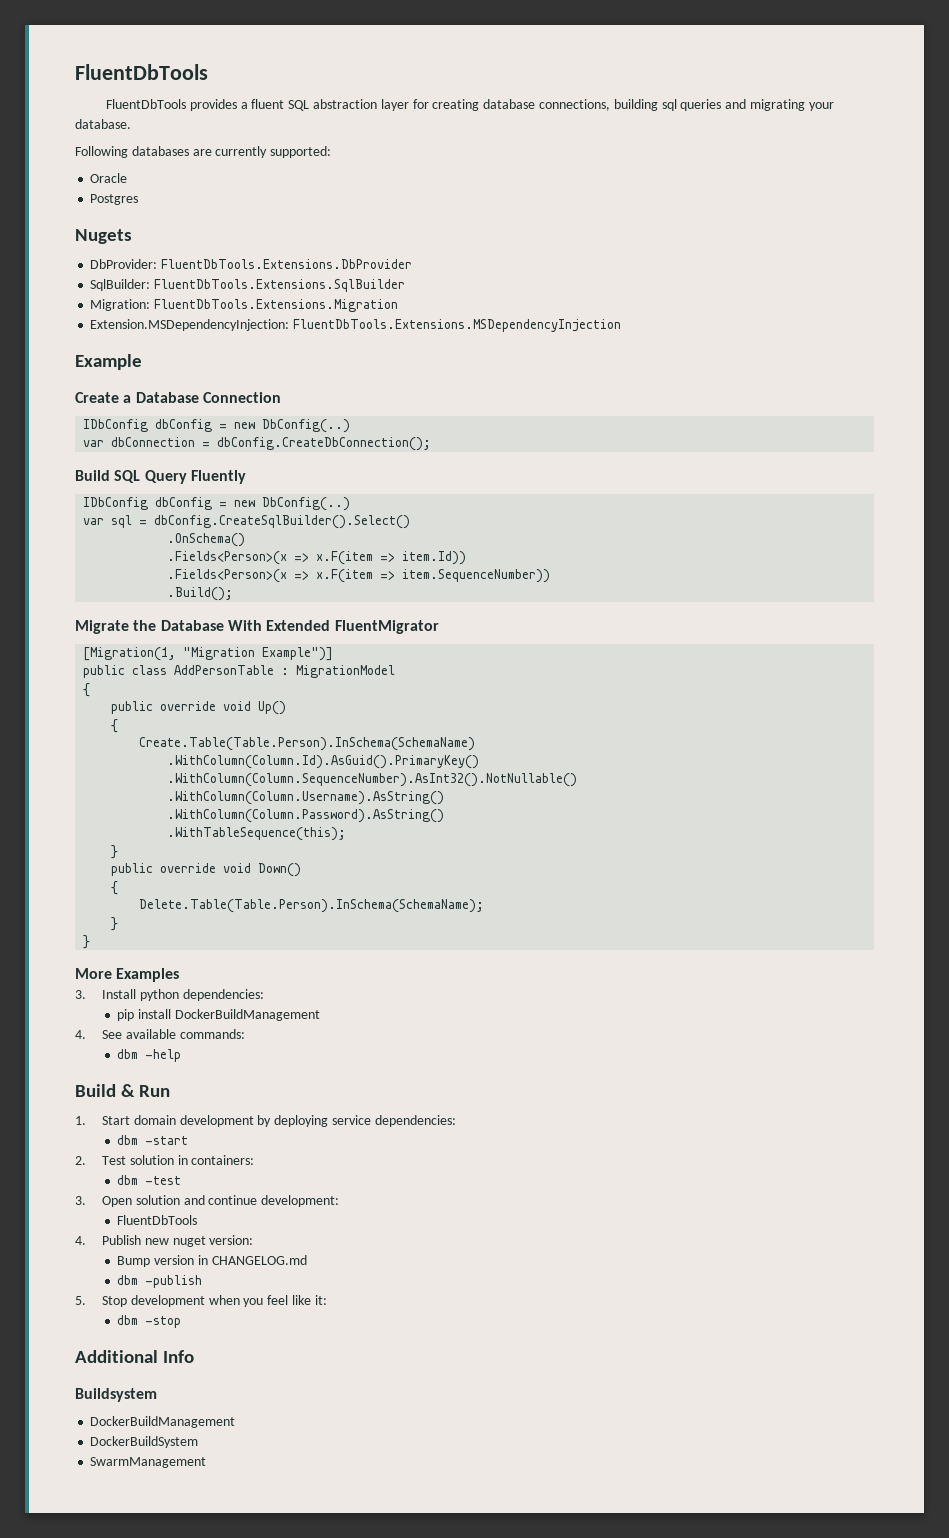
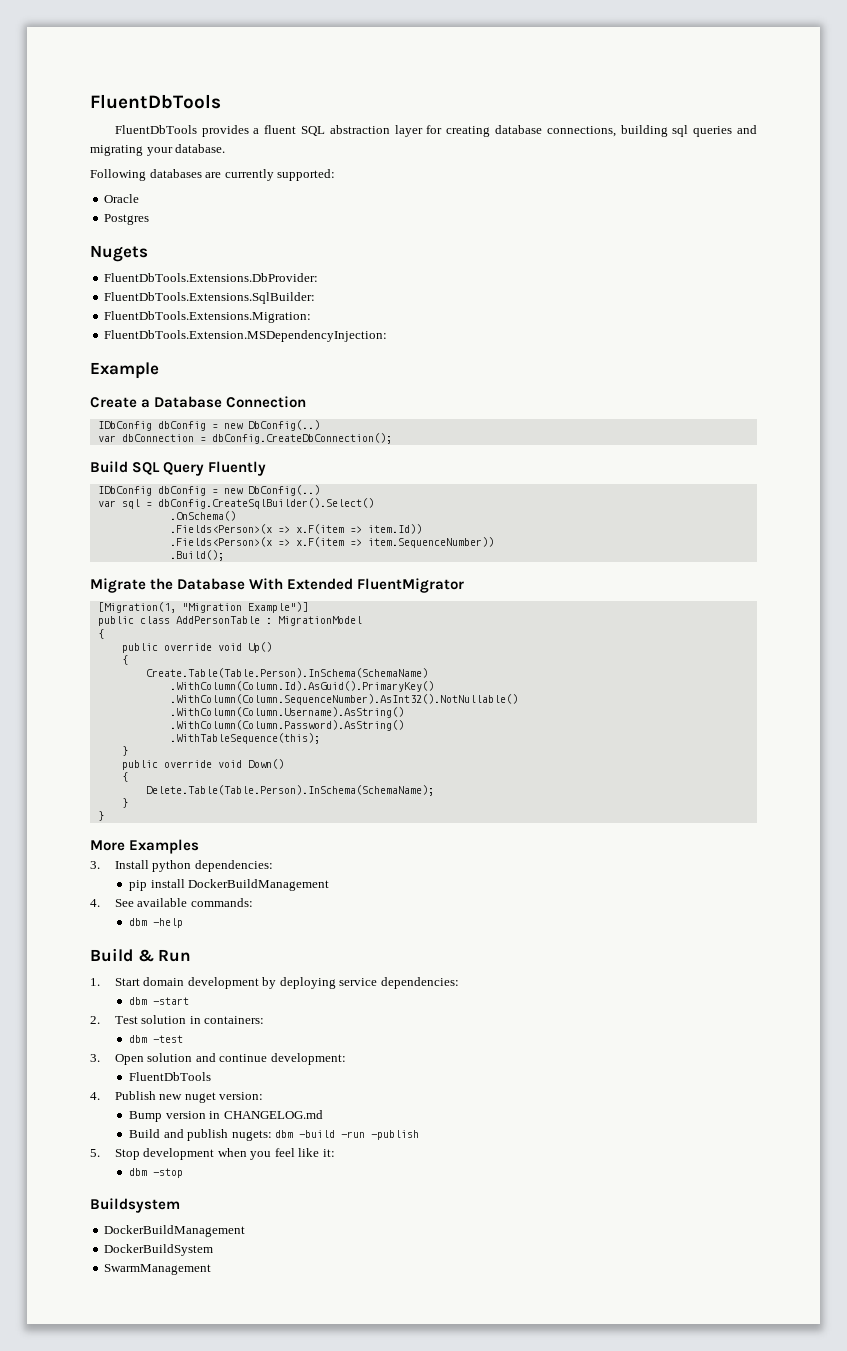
[90,259,413,269] [90,279,406,292] [90,299,399,312] [90,319,622,332] DbProvider: FluentDbTools.Extensions.DbProvider // SqlBuilder: FluentDbTools.Extensions.SqlBuilder // Migration: FluentDbTools.Extensions.Migration // Extension.MSDependencyInjection: FluentDbTools.Extensions.MSDependencyInjection -> [104,273,319,282] [104,292,316,304] [104,311,312,323] [104,330,388,342] FluentDbTools.Extensions.DbProvider: // FluentDbTools.Extensions.SqlBuilder: // FluentDbTools.Extensions.Migration: // FluentDbTools.Extension.MSDependencyInjection:
[117,1275,139,1285] dbm -> [129,1129,366,1141] Build and publish nugets: dbm -build -run
[75,1350,195,1363] // Additional Info -> (184, 1173) none

